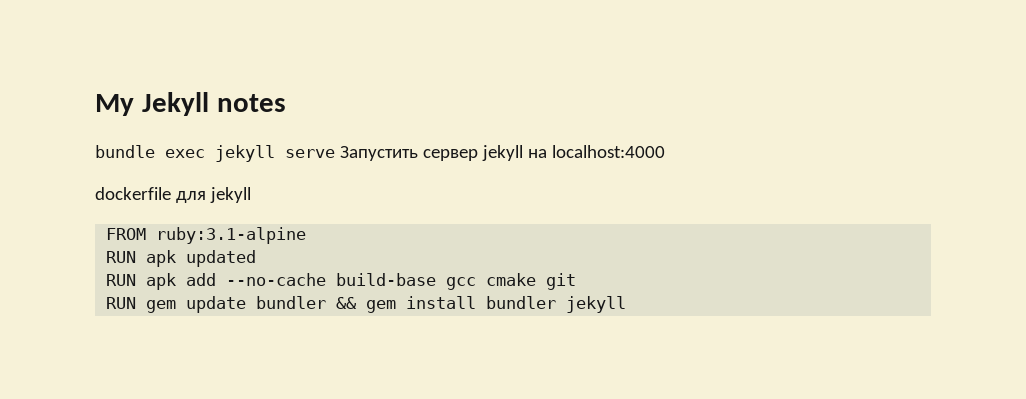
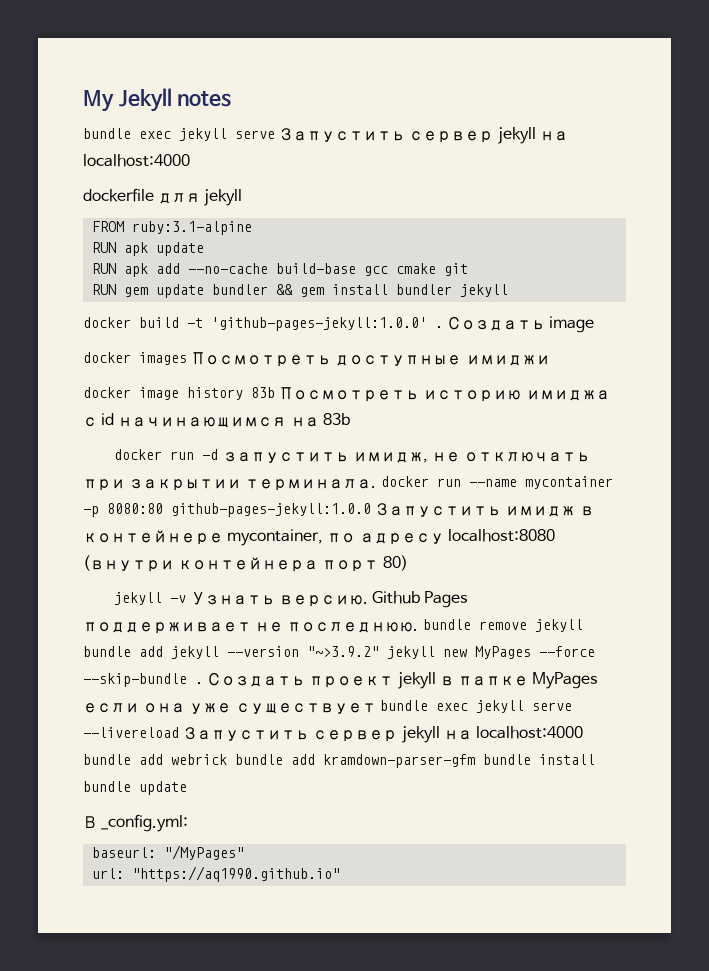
[186,250,257,267] updated -> [156,242,205,256] update
(627, 304) none -> [83,316,595,333] [83,352,550,367] [83,387,610,402] [83,413,350,428] [114,449,591,463] [83,476,613,491] [83,503,594,517] [83,529,555,546] [83,555,408,572] [114,591,469,608] [83,619,583,634] [83,646,595,659] [83,672,599,689] [83,700,572,714] [83,726,583,743] [83,754,595,768] [83,781,187,795] [83,814,189,832] [92,845,245,860] [92,866,341,882] // docker build -t 'github-pages-jekyll:1.0.0' . Создать image // docker images Посмотреть доступные имиджи // docker image history 83b Посмотреть историю имиджа с id начинающимся на 83b // docker run -d запустить имидж, не отключать при закрытии терминала. docker run --name mycontainer -p 8080:80 github-pages-jekyll:1.0.0 Запустить имидж в контейнере mycontainer, по адресу localhost:8080 (внутри контейнера порт 80) // jekyll -v Узнать версию. Github Pages поддерживает не последнюю. bundle remove jekyll bundle add jekyll --version "~>3.9.2" jekyll new MyPages --force --skip-bundle . Создать проект jekyll в папке MyPages если она уже существует bundle exec jekyll serve --livereload Запустить сервер jekyll на localhost:4000 bundle add webrick bundle add kramdown-parser-gfm bundle install bundle update // В _config.yml: // baseurl: "/MyPages" // url: "https://aq1990.github.io"

